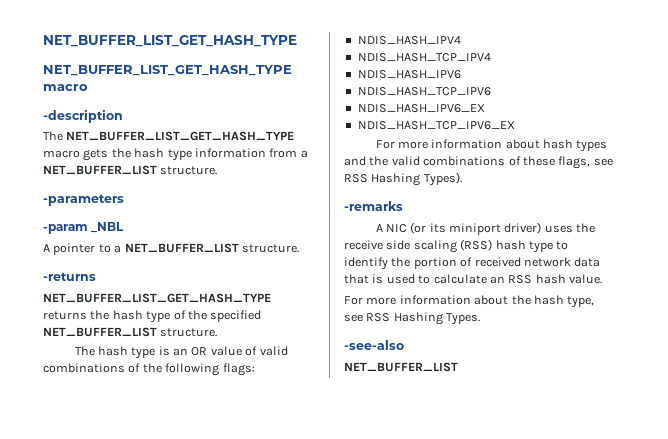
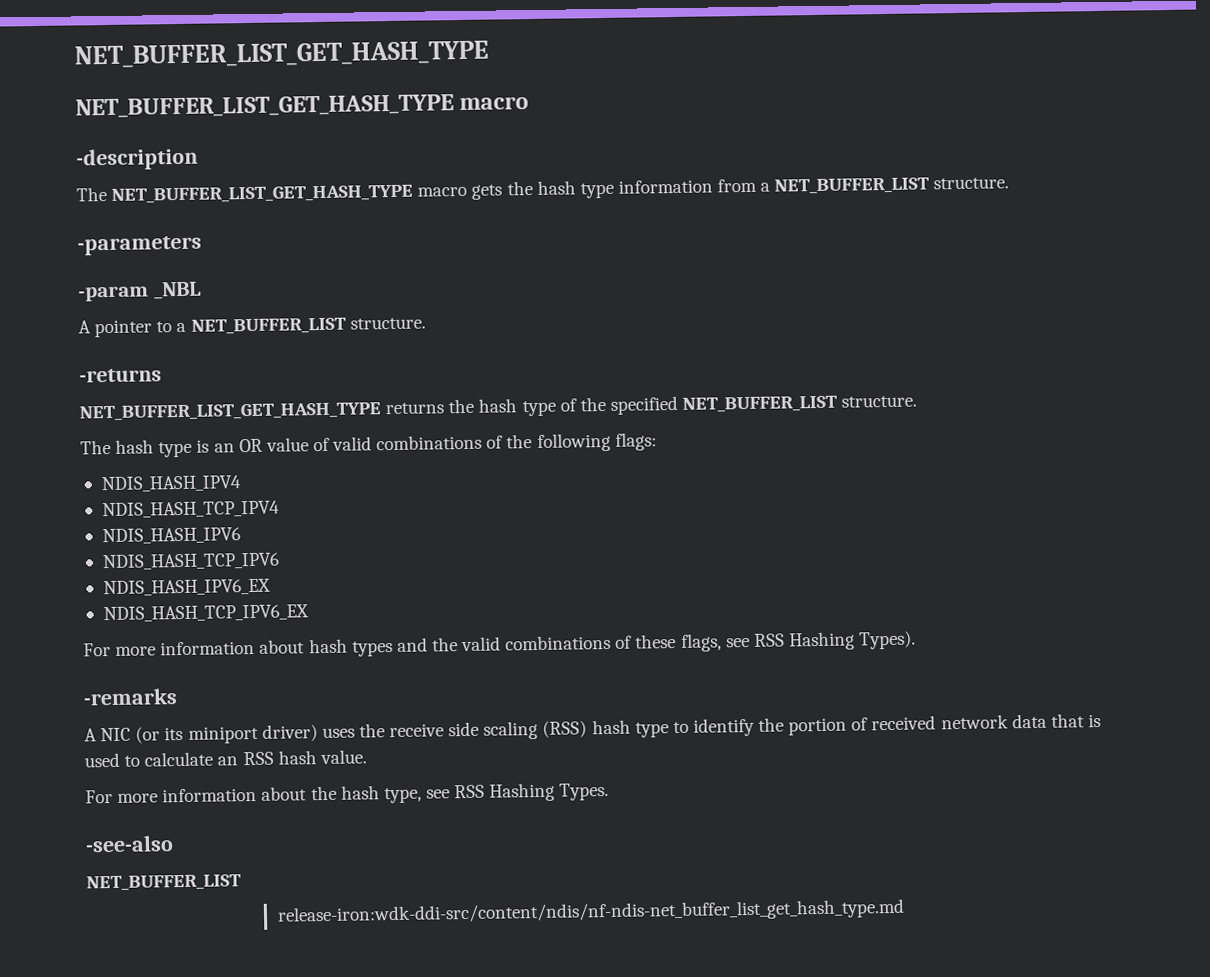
(458, 367) none -> [276,898,905,926] // release-iron:wdk-ddi-src/content/ndis/nf-ndis-net_buffer_list_get_hash_type.md

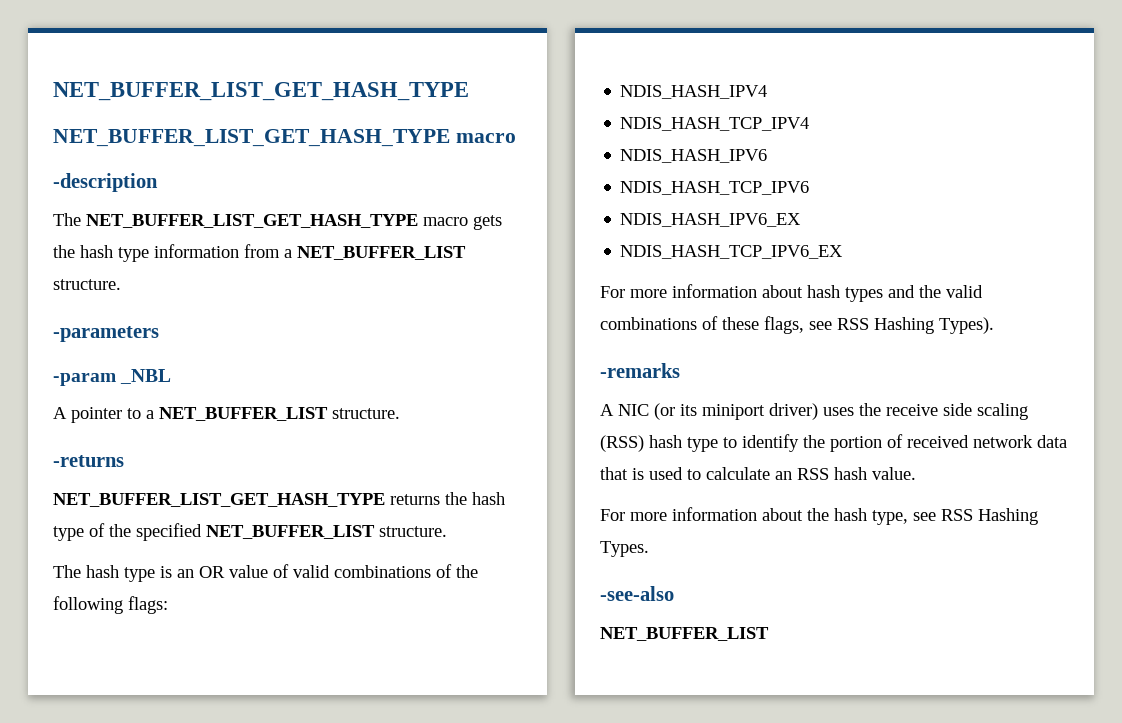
[276,898,905,926] // release-iron:wdk-ddi-src/content/ndis/nf-ndis-net_buffer_list_get_hash_type.md -> (769, 634) none

